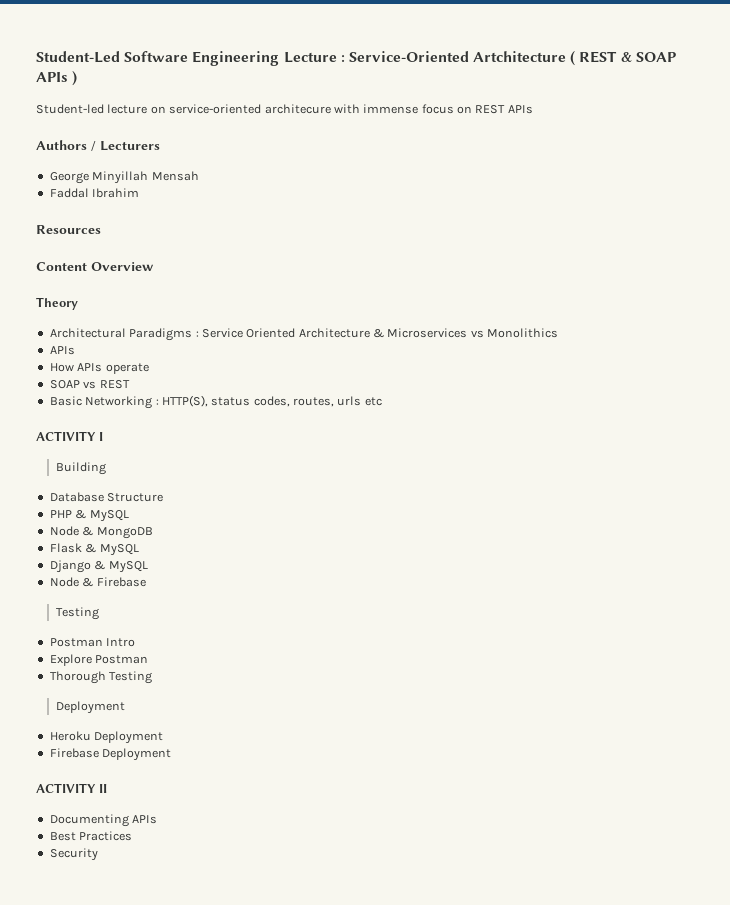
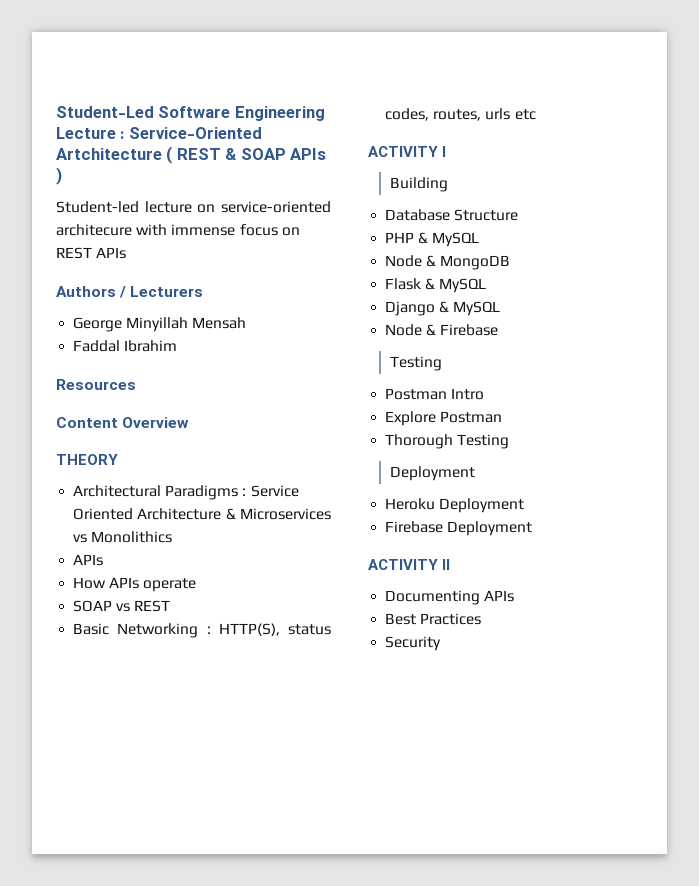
[36,297,78,310] Theory -> [56,454,118,465] THEORY

